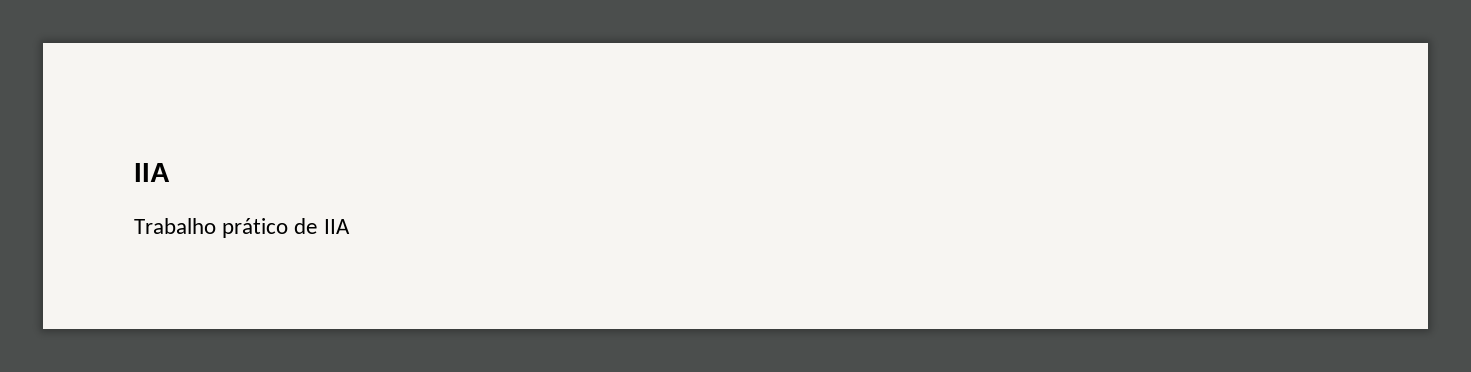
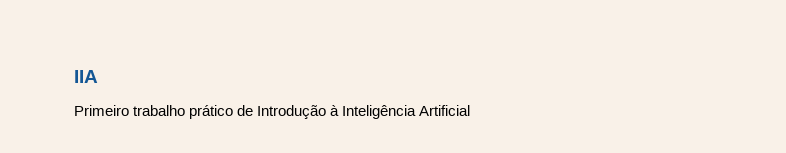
[134,218,350,238] Trabalho prático de IIA -> [74,105,471,119] Primeiro trabalho prático de Introdução à Inteligência Artificial

